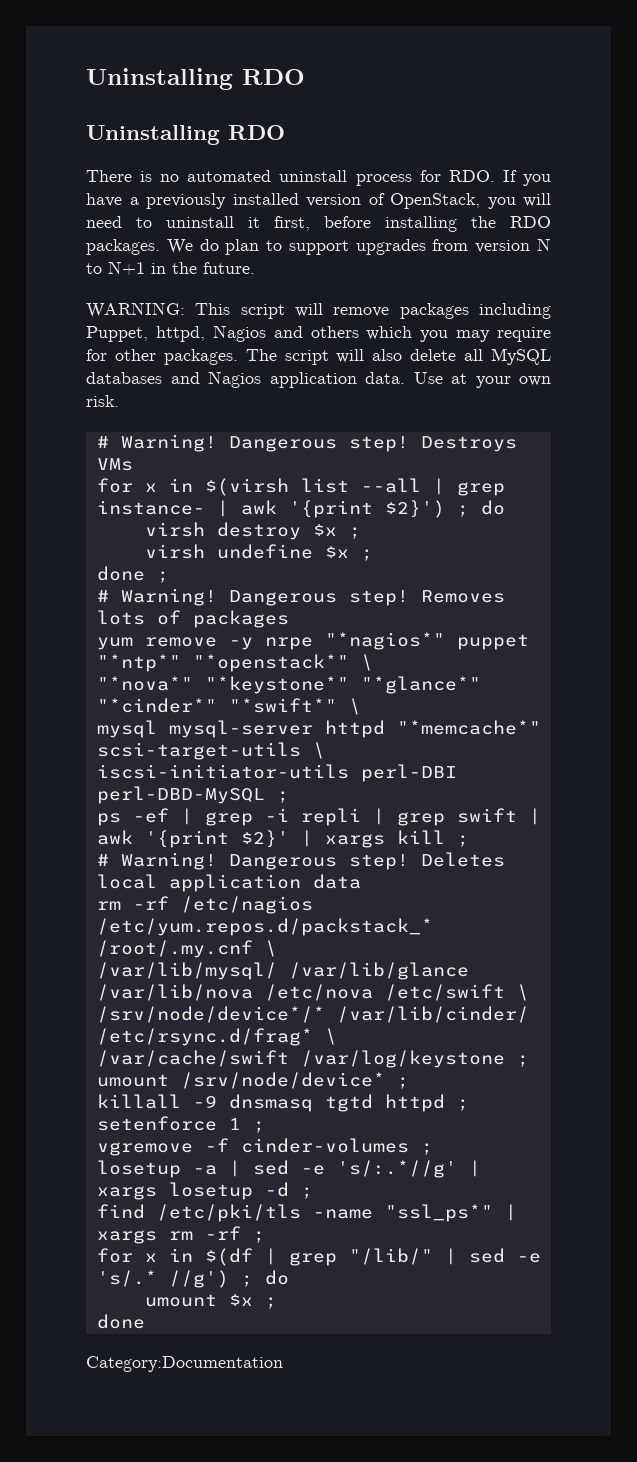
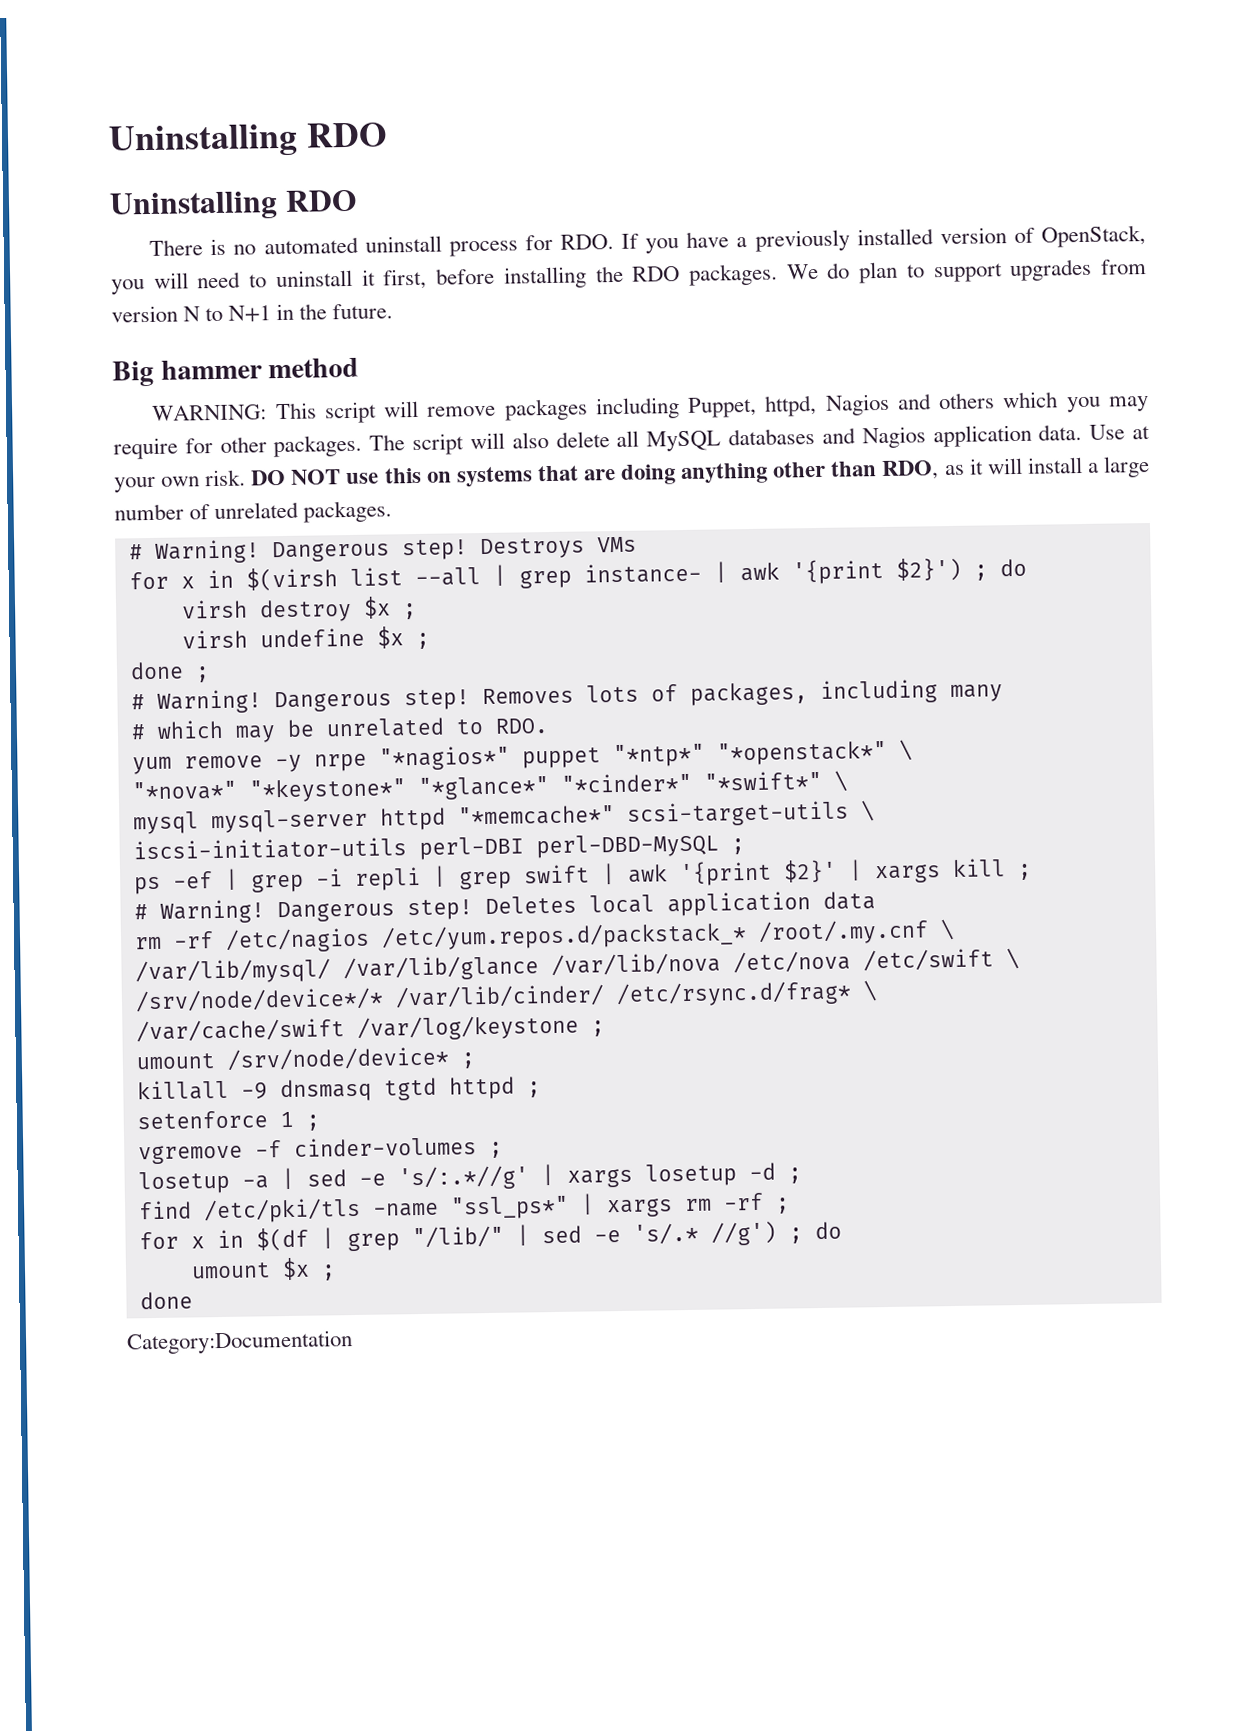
(255, 268) none -> [112,357,360,387] // Big hammer method
(119, 401) none -> [251,455,1150,488] [114,500,393,523] DO NOT use this on systems that are doing anything other than RDO, as it will install a large number of unrelated packages.
[192,610,289,628] packages -> [689,679,1003,706] [130,717,549,743] packages, including many // # which may be unrelated to RDO.

